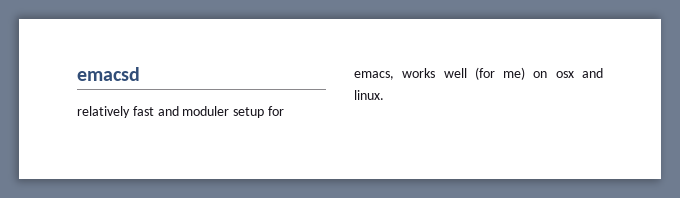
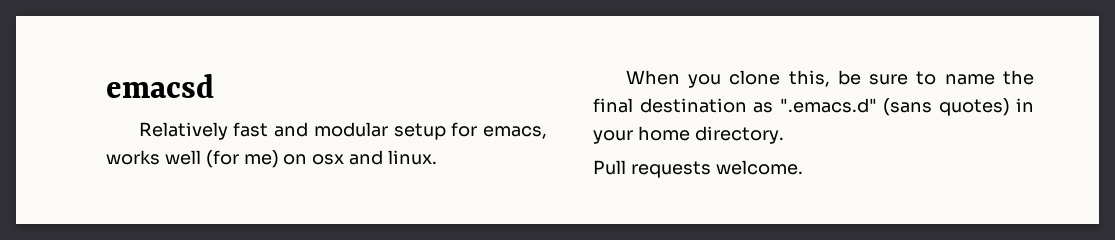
[77,106,130,118] relatively -> [138,122,228,140] Relatively
[182,106,230,116] moduler -> [313,122,388,137] modular
(384, 95) none -> [625,70,1034,88] [593,98,1034,116] [593,126,784,144] [593,160,803,178] // When you clone this, be sure to name the final destination as ".emacs.d" (sans quotes) in your home directory. // Pull requests welcome.

